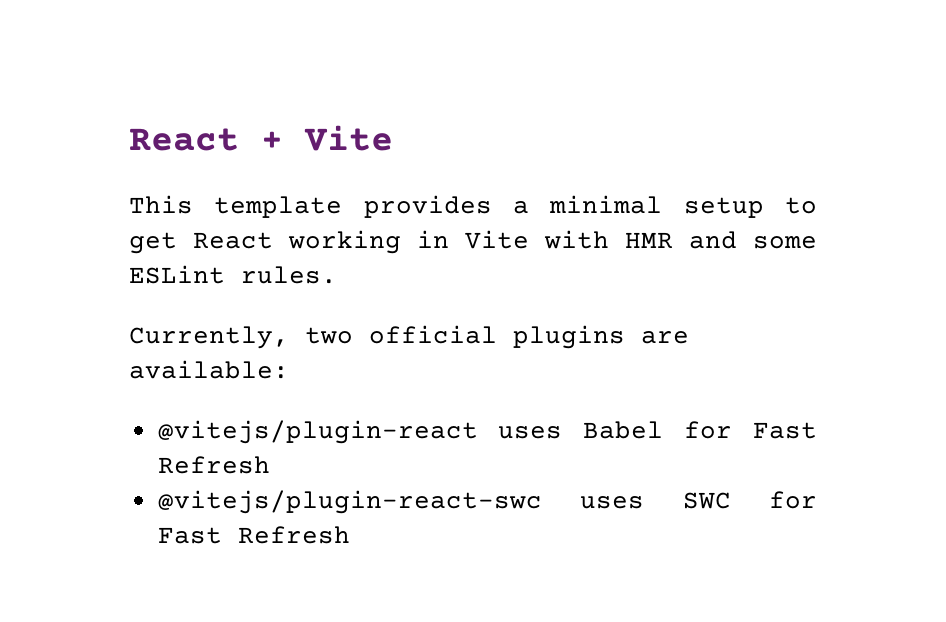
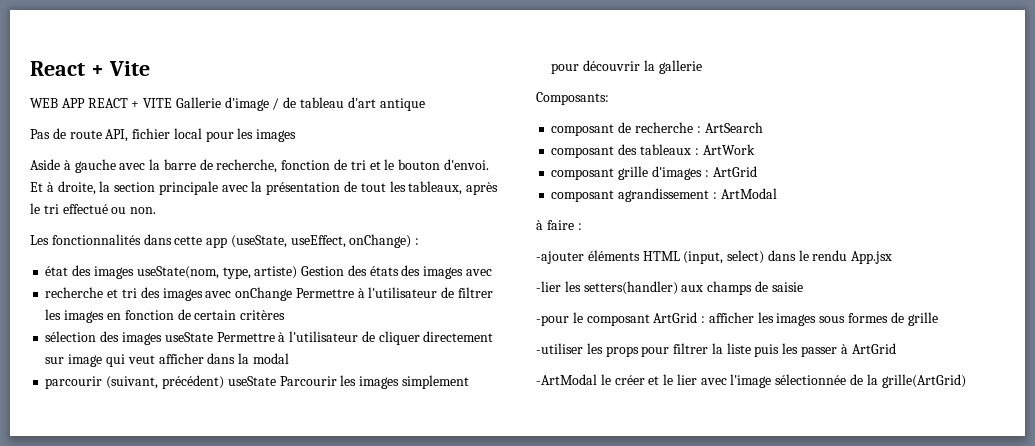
[129,195,817,218] [129,230,817,254] [129,265,337,284] [129,325,689,349] [129,360,289,379] [157,420,818,444] [157,456,270,474] [157,490,817,514] [157,526,350,544] This template provides a minimal setup to get React working in Vite with HMR and some ESLint rules. // Currently, two official plugins are available: // @vitejs/plugin-react uses Babel for Fast Refresh // @vitejs/plugin-react-swc uses SWC for Fast Refresh -> [30,97,425,111] [30,128,297,142] [30,159,489,173] [30,181,499,195] [30,203,157,214] [30,234,420,248] [45,265,492,279] [45,287,493,301] [45,309,286,323] [45,331,494,345] [45,353,289,367] [45,375,469,389] [551,60,702,74] [536,92,609,105] [551,122,763,136] [551,144,755,158] [551,166,757,180] [551,188,777,202] [536,220,582,230] [536,250,893,264] [536,281,803,295] [536,312,938,326] [536,343,896,357] [536,374,966,388] WEB APP REACT + VITE Gallerie d'image / de tableau d'art antique // Pas de route API, fichier local pour les images // Aside à gauche avec la barre de recherche, fonction de tri et le bouton d'envoi. Et à droite, la section principale avec la présentation de tout les tableaux, après le tri effectué ou non. // Les fonctionnalités dans cette app (useState, useEffect, onChange) : // état des images useState(nom, type, artiste) Gestion des états des images avec // recherche et tri des images avec onChange Permettre à l'utilisateur de filtrer les images en fonction de certain critères // sélection des images useState Permettre à l'utilisateur de cliquer directement sur image qui veut afficher dans la modal // parcourir (suivant, précédent) useState Parcourir les images simplement pour découvrir la gallerie // Composants: // composant de recherche : ArtSearch // composant des tableaux : ArtWork // composant grille d'images : ArtGrid // composant agrandissement : ArtModal // à faire : // -ajouter éléments HTML (input, select) dans le rendu App.jsx // -lier les setters(handler) aux champs de saisie // -pour le composant ArtGrid : afficher les images sous formes de grille // -utiliser les props pour filtrer la liste puis les passer à ArtGrid // -ArtModal le créer et le lier avec l'image sélectionnée de la grille(ArtGrid)

